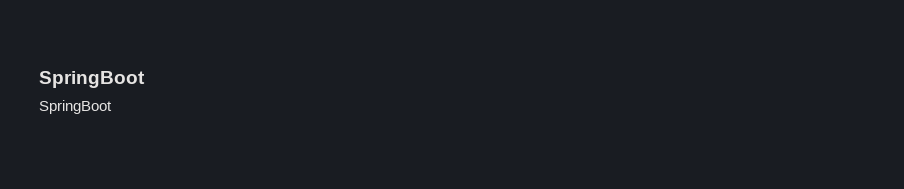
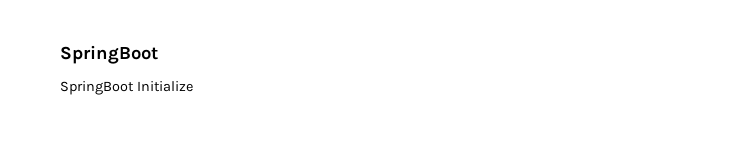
(112, 107) none -> [136,81,193,92] Initialize

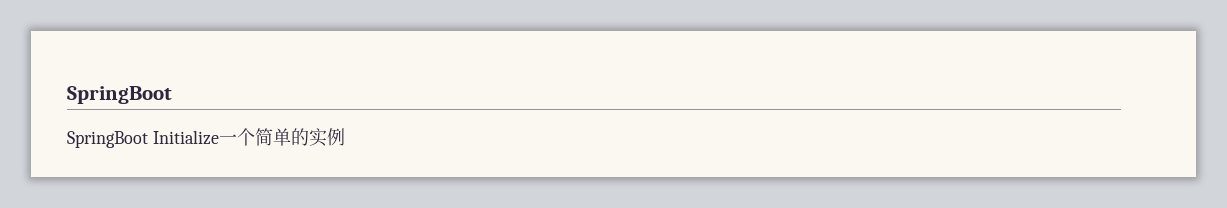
(193, 86) none -> [218,128,345,147] 一个简单的实例

